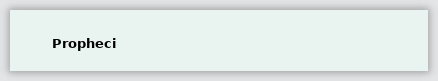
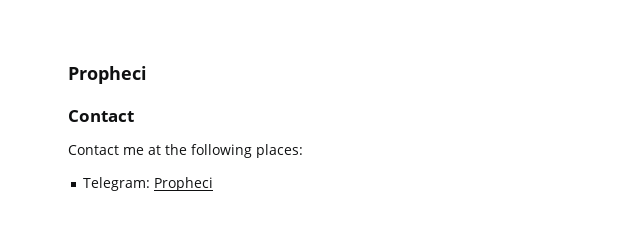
[52,38,116,51] Propheci -> [68,66,147,84] [68,110,134,122] [68,144,303,158] [83,177,214,191] Propheci // Contact // Contact me at the following places: // Telegram: Propheci

